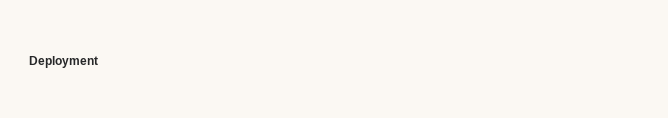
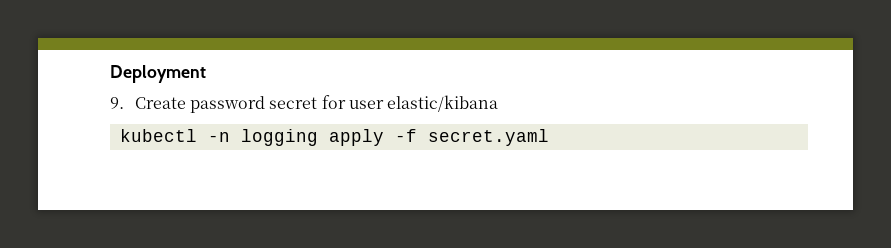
(98, 62) none -> [110,95,499,113] [119,129,549,146] // 9. Create password secret for user elastic/kibana // kubectl -n logging apply -f secret.yaml

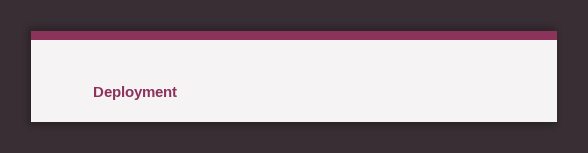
[110,95,499,113] [119,129,549,146] // 9. Create password secret for user elastic/kibana // kubectl -n logging apply -f secret.yaml -> (177, 93) none

